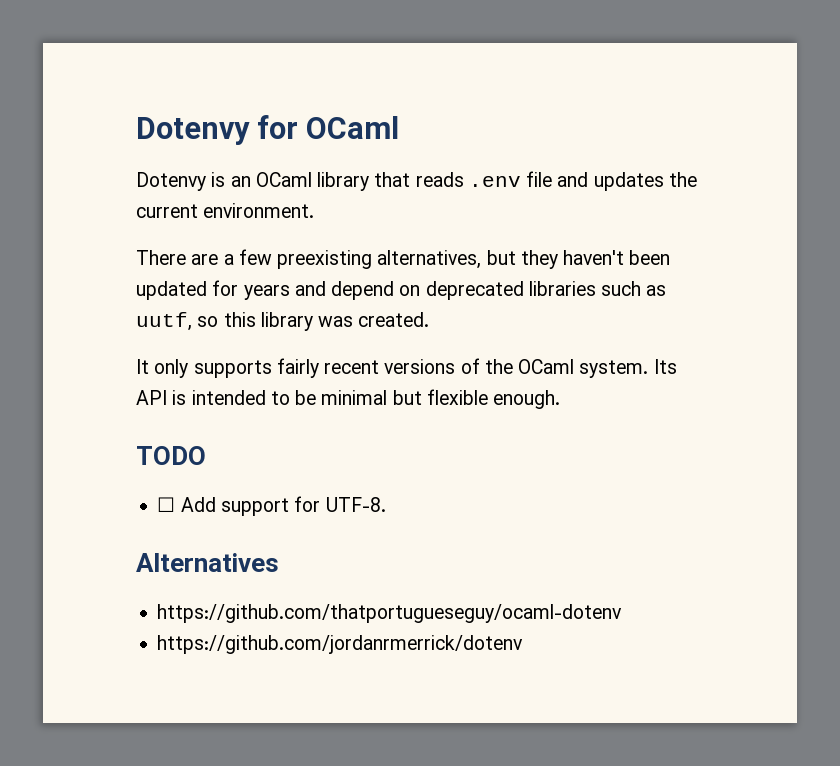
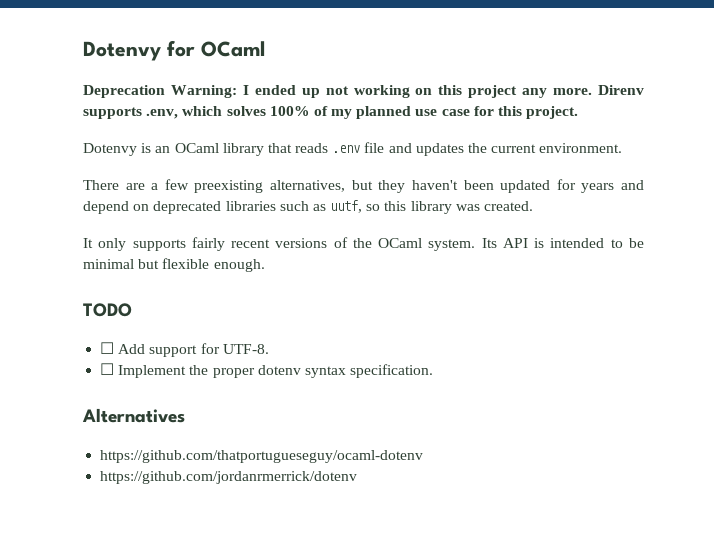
(400, 127) none -> [83,85,645,98] [83,106,579,119] // Deprecation Warning: I ended up not working on this project any more. Direnv supports .env, which solves 100% of my planned use case for this project.
(386, 504) none -> [100,363,434,378] // ☐ Implement the proper dotenv syntax specification.

